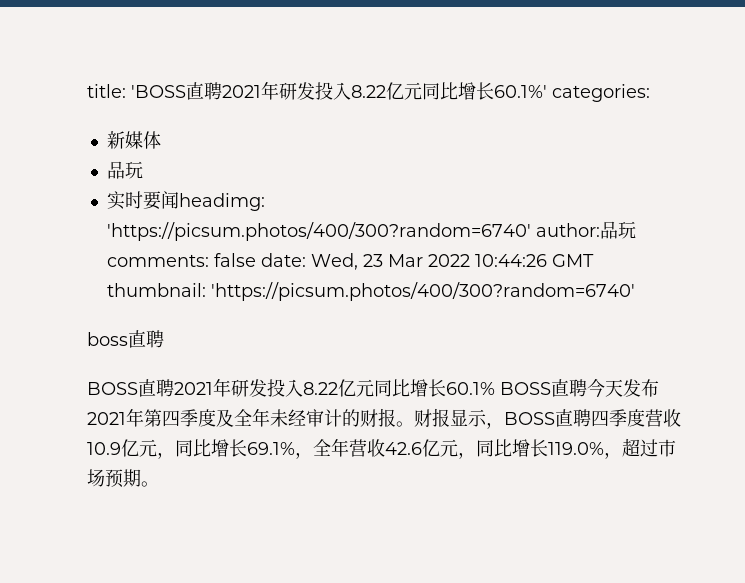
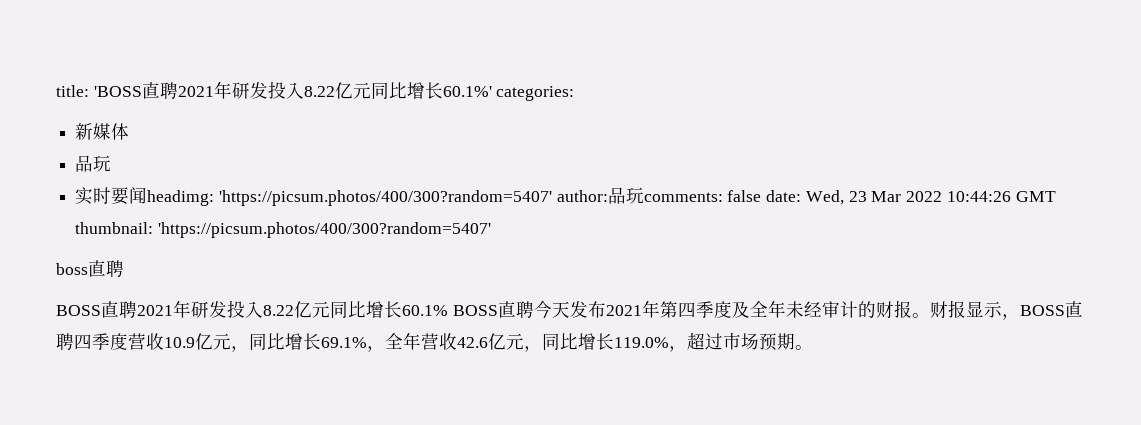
[106,222,531,241] 'https://picsum.photos/400/300?random=6740' -> [218,190,552,206] 'https://picsum.photos/400/300?random=5407'
[210,282,635,301] 'https://picsum.photos/400/300?random=6740' -> [157,222,491,238] 'https://picsum.photos/400/300?random=5407'

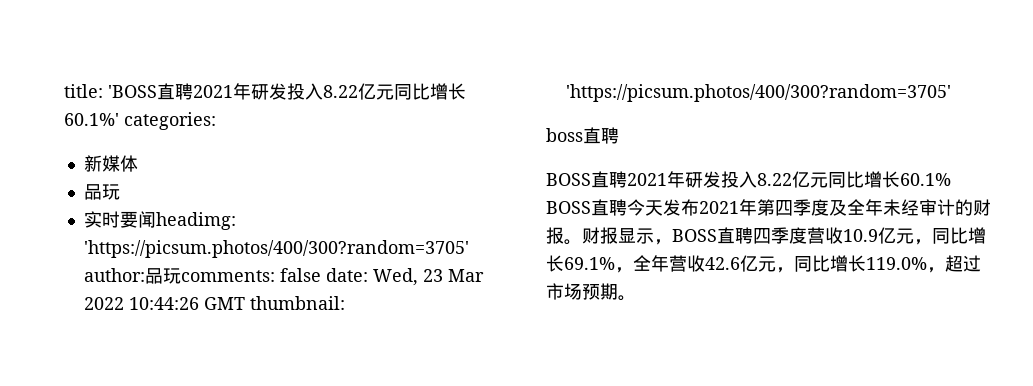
[218,190,552,206] 'https://picsum.photos/400/300?random=5407' -> [83,240,469,258] 'https://picsum.photos/400/300?random=3705'
[157,222,491,238] 'https://picsum.photos/400/300?random=5407' -> [565,84,951,102] 'https://picsum.photos/400/300?random=3705'

